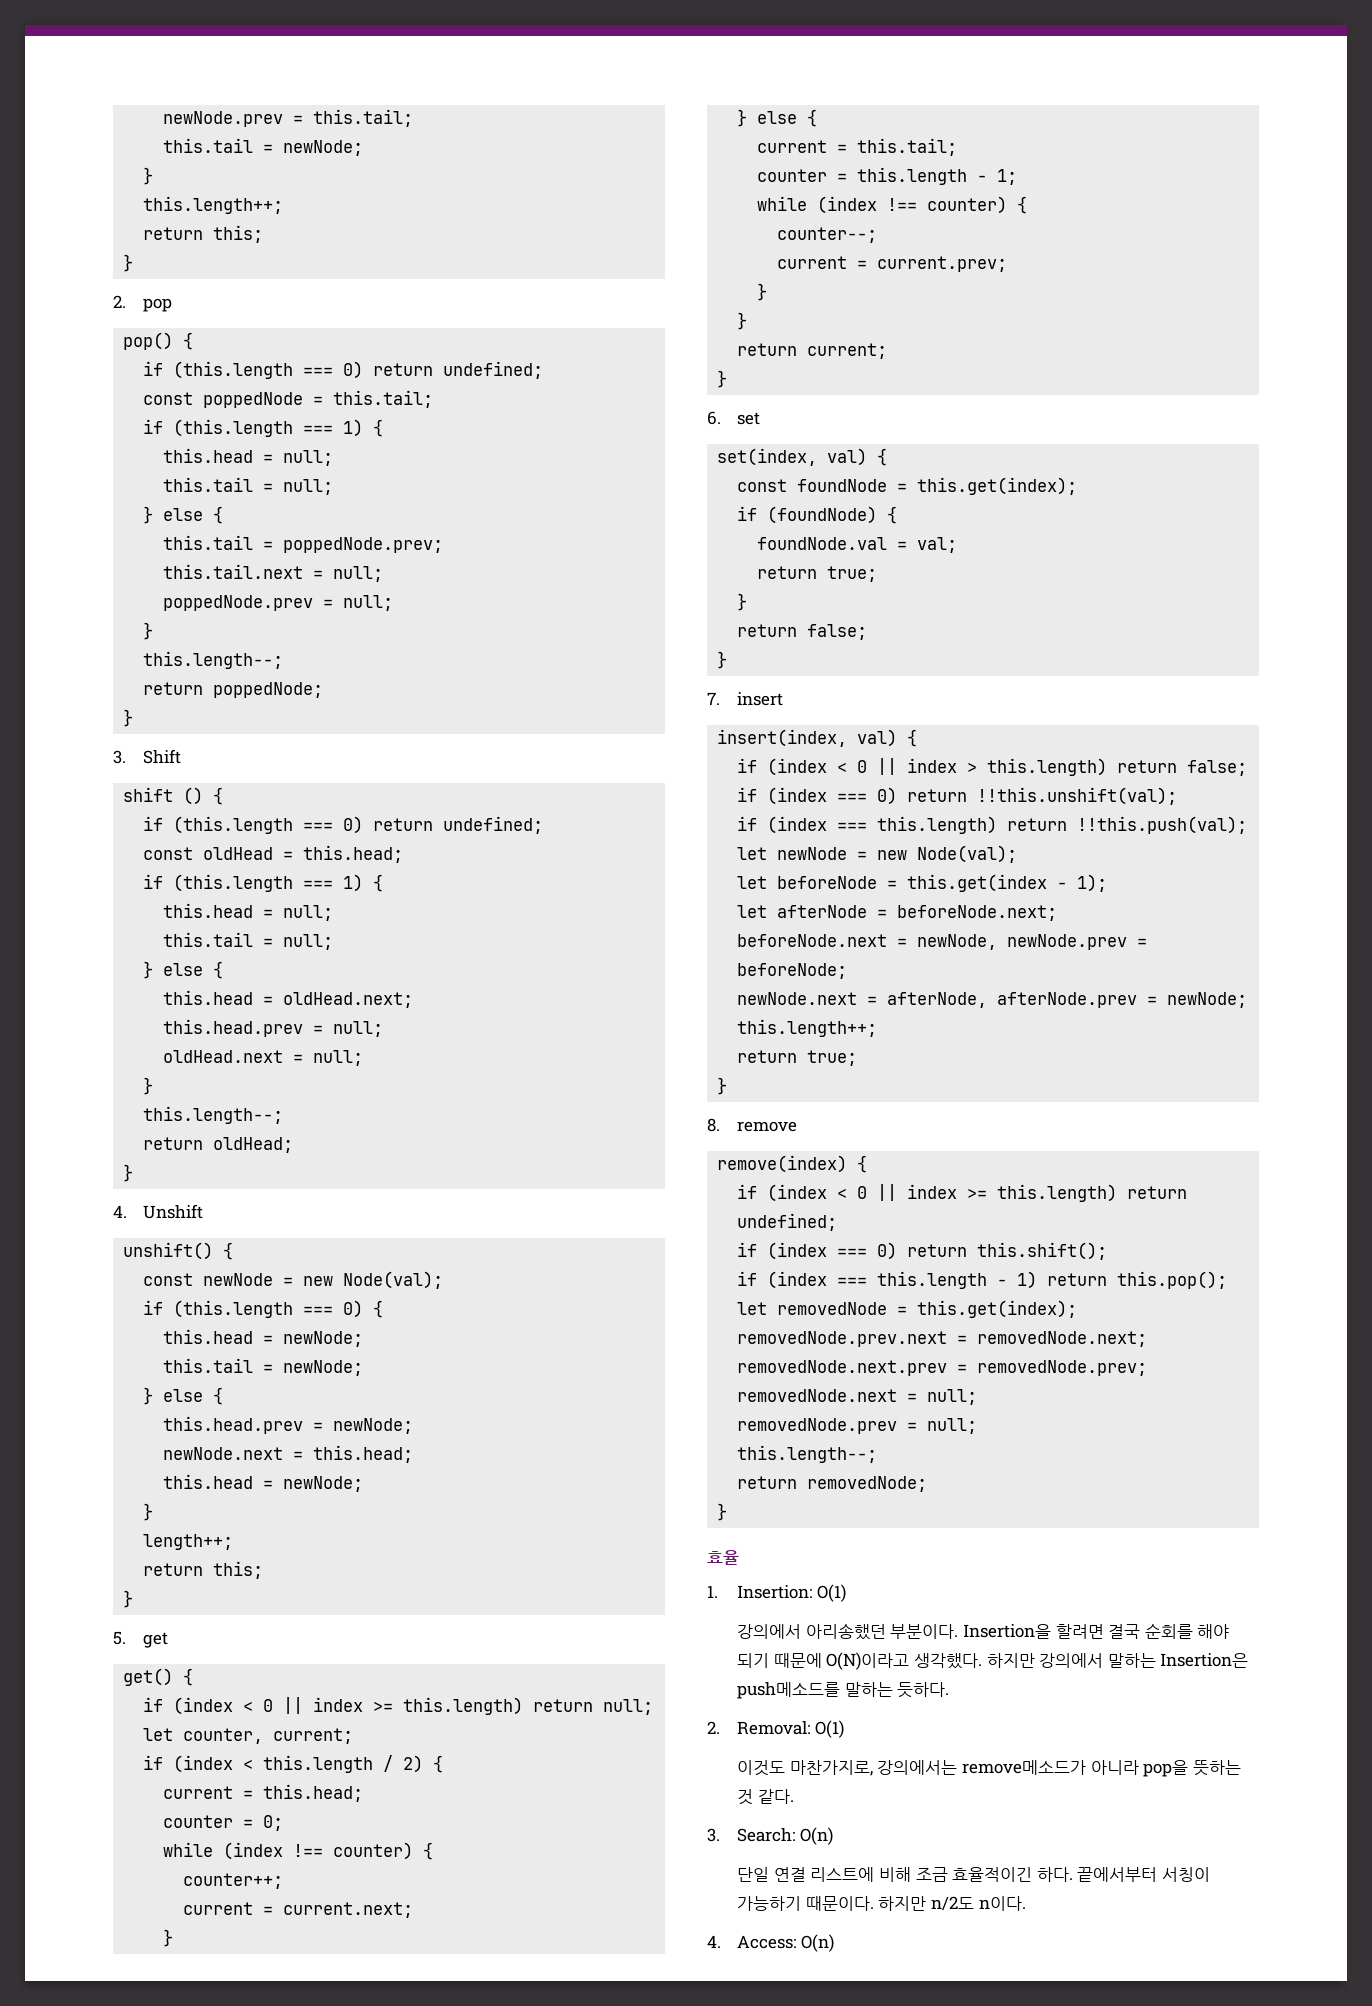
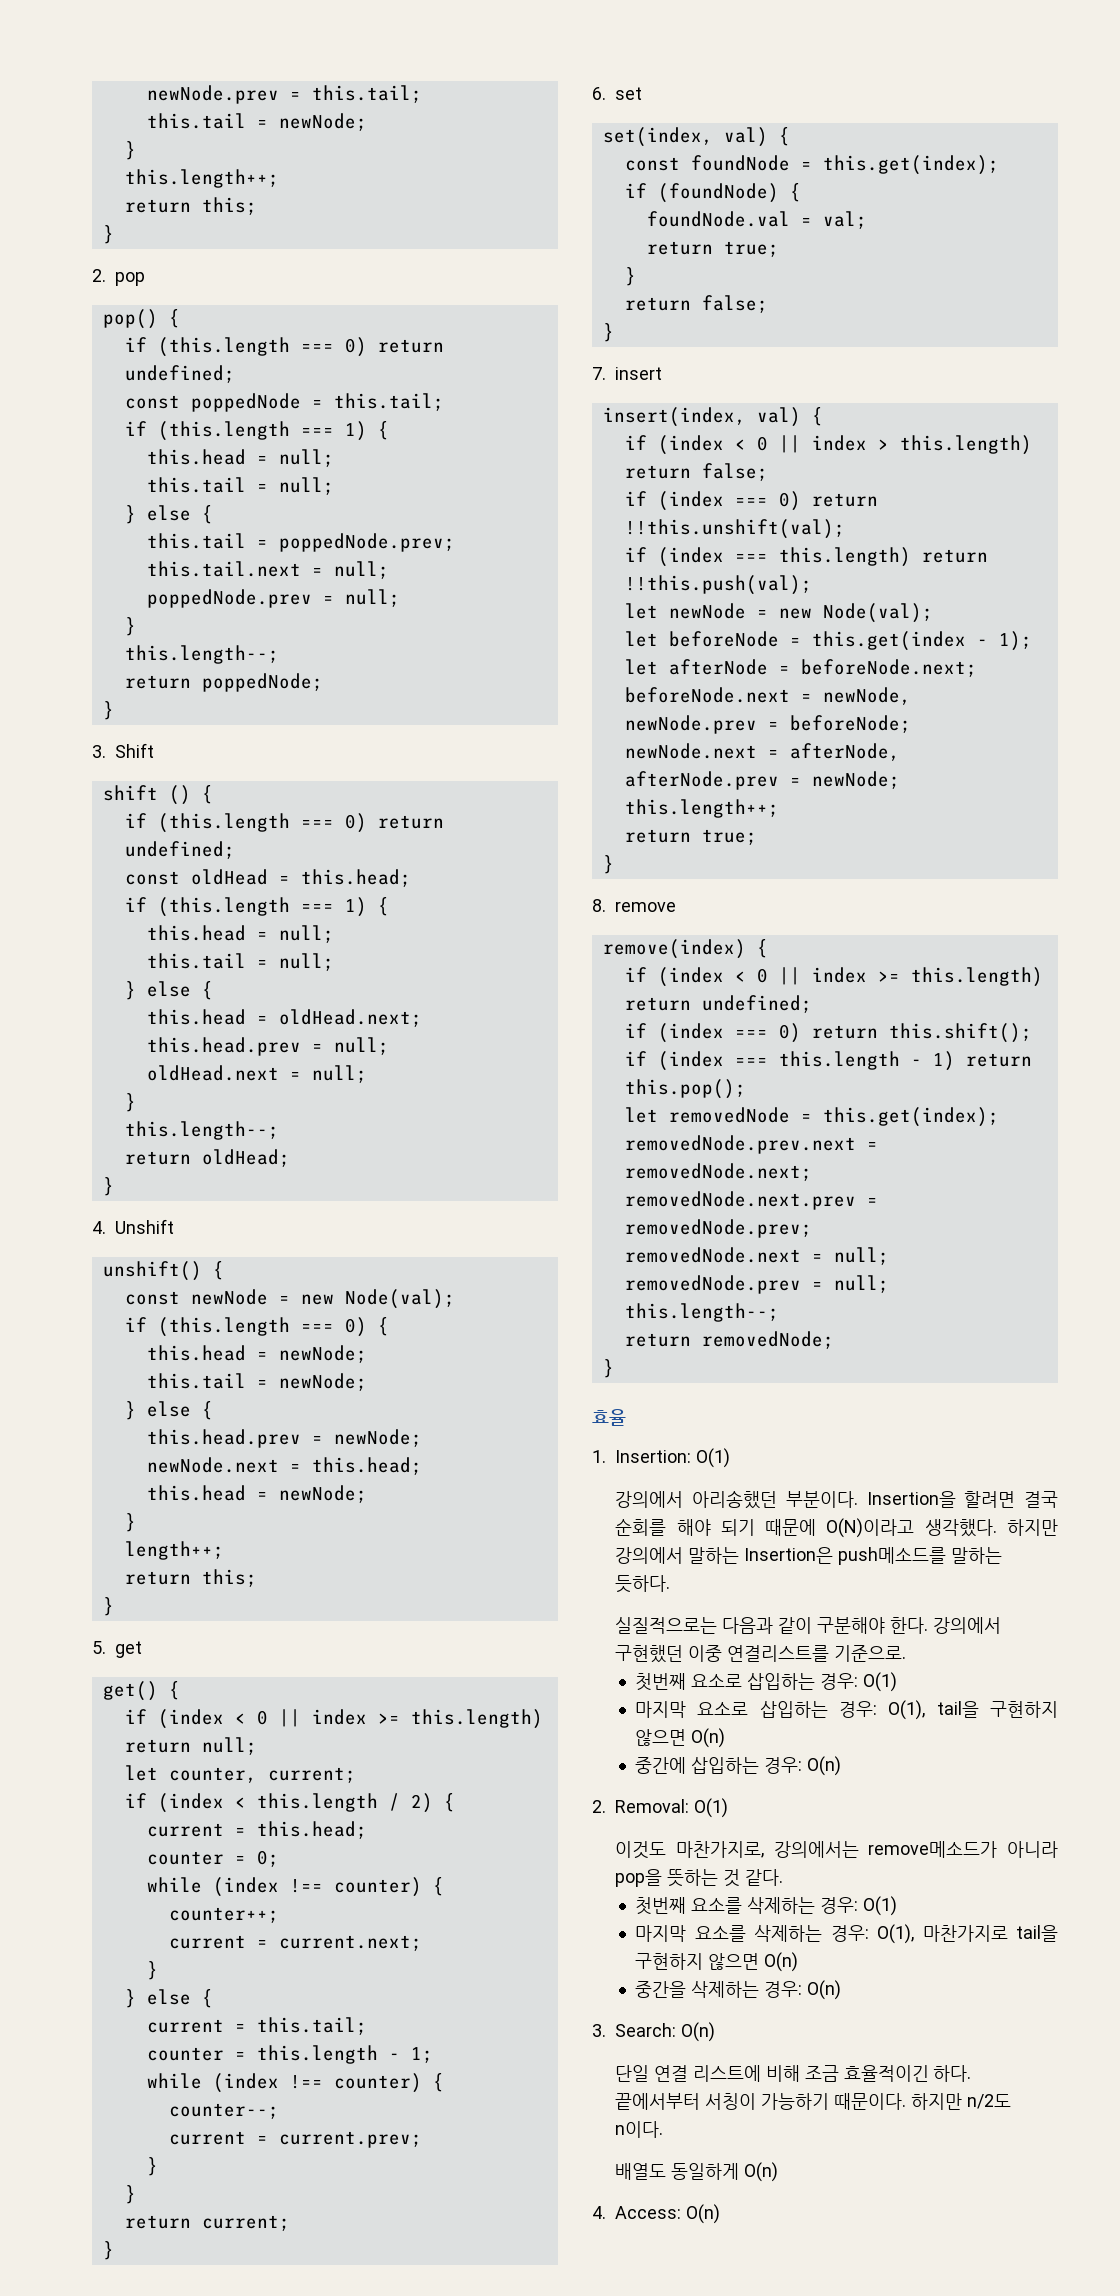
(950, 1690) none -> [615,1617,1001,1634] [615,1645,906,1663] [635,1672,897,1692] [635,1700,1058,1720] [635,1728,725,1748] [635,1756,841,1776] // 실질적으로는 다음과 같이 구분해야 한다. 강의에서 구현했던 이중 연결리스트를 기준으로. // 첫번째 요소로 삽입하는 경우: O(1) // 마지막 요소로 삽입하는 경우: O(1), tail을 구현하지 않으면 O(n) // 중간에 삽입하는 경우: O(n)
(794, 1796) none -> [635,1896,897,1916] [635,1924,1058,1944] [635,1952,798,1972] [635,1980,841,2000] // 첫번째 요소를 삭제하는 경우: O(1) // 마지막 요소를 삭제하는 경우: O(1), 마찬가지로 tail을 구현하지 않으면 O(n) // 중간을 삭제하는 경우: O(n)
(1026, 1903) none -> [615,2162,779,2182] // 배열도 동일하게 O(n)

